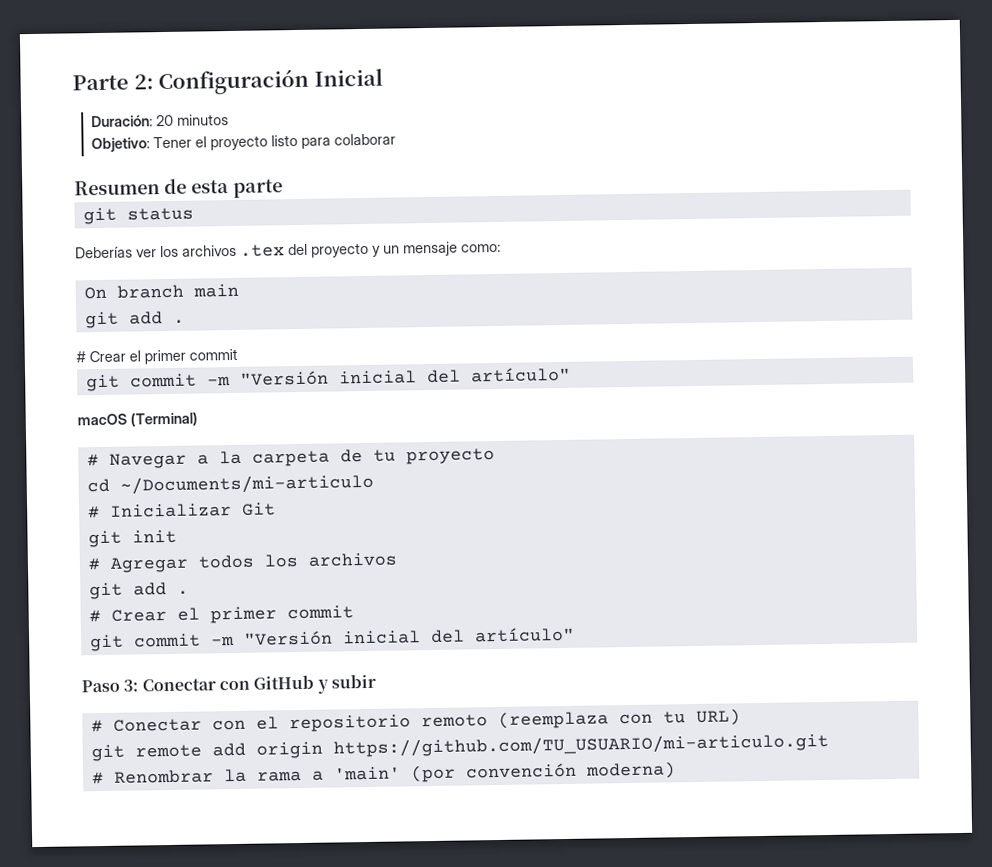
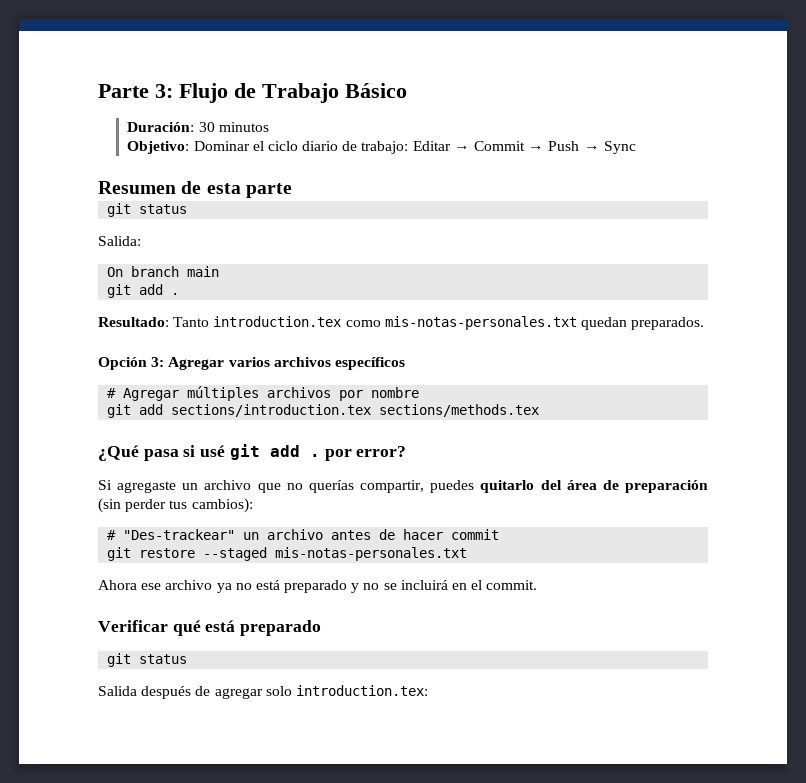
[133,68,383,96] 2: Configuración Inicial -> [155,83,407,103] 3: Flujo de Trabajo Básico
[156,114,175,127] 20 -> [198,122,215,132] 30
[153,133,397,151] Tener el proyecto listo para colaborar -> [193,141,636,154] Dominar el ciclo diario de trabajo: Editar → Commit → Push → Sync
[75,241,501,259] Deberías ver los archivos .tex del proyecto y un mensaje como: -> [98,236,141,246] Salida:
[76,348,238,365] [85,366,571,392] [77,411,198,427] [86,448,495,469] [86,473,374,495] [87,502,276,519] [87,529,177,548] [87,552,397,573] [88,582,189,600] [88,605,354,624] [89,626,575,652] [81,673,376,694] [90,708,741,733] [90,732,829,762] [91,761,676,785] # Crear el primer commit // git commit -m "Versión inicial del artículo" // macOS (Terminal) // # Navegar a la carpeta de tu proyecto // cd ~/Documents/mi-articulo // # Inicializar Git // git init // # Agregar todos los archivos // git add . // # Crear el primer commit // git commit -m "Versión inicial del artículo" // Paso 3: Conectar con GitHub y subir // # Conectar con el repositorio remoto (reemplaza con tu URL) // git remote add origin https://github.com/TU_USUARIO/mi-articulo.git // # Renombrar la rama a 'main' (por convención moderna) -> [98,316,705,330] [98,357,405,370] [107,386,420,401] [107,404,540,418] [98,444,407,461] [98,480,708,493] [98,498,253,513] [107,529,500,540] [107,547,468,561] [98,580,538,593] [98,620,322,636] [107,653,188,667] [98,685,428,699] Resultado: Tanto introduction.tex como mis-notas-personales.txt quedan preparados. // Opción 3: Agregar varios archivos específicos // # Agregar múltiples archivos por nombre // git add sections/introduction.tex sections/methods.tex // ¿Qué pasa si usé git add . por error? // Si agregaste un archivo que no querías compartir, puedes quitarlo del área de preparación (sin perder tus cambios): // # "Des-trackear" un archivo antes de hacer commit // git restore --staged mis-notas-personales.txt // Ahora ese archivo ya no está preparado y no se incluirá en el commit. // Verificar qué está preparado // git status // Salida después de agregar solo introduction.tex:

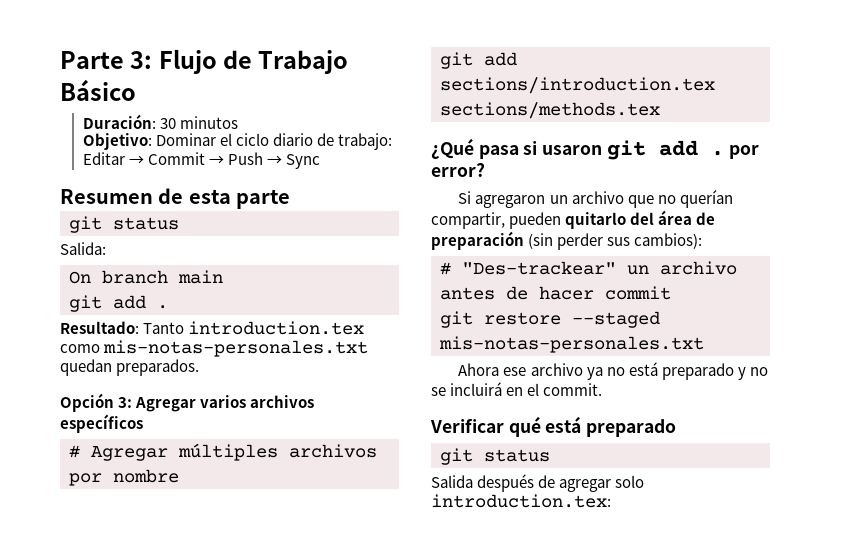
[200,445,226,457] usé -> [542,145,603,155] usaron
[117,481,177,493] agregaste -> [475,195,546,208] agregaron
[308,480,475,493] querías compartir, puedes -> [679,190,733,208] [431,212,562,229] querían compartir, pueden
[169,500,188,509] tus -> [607,237,631,246] sus

